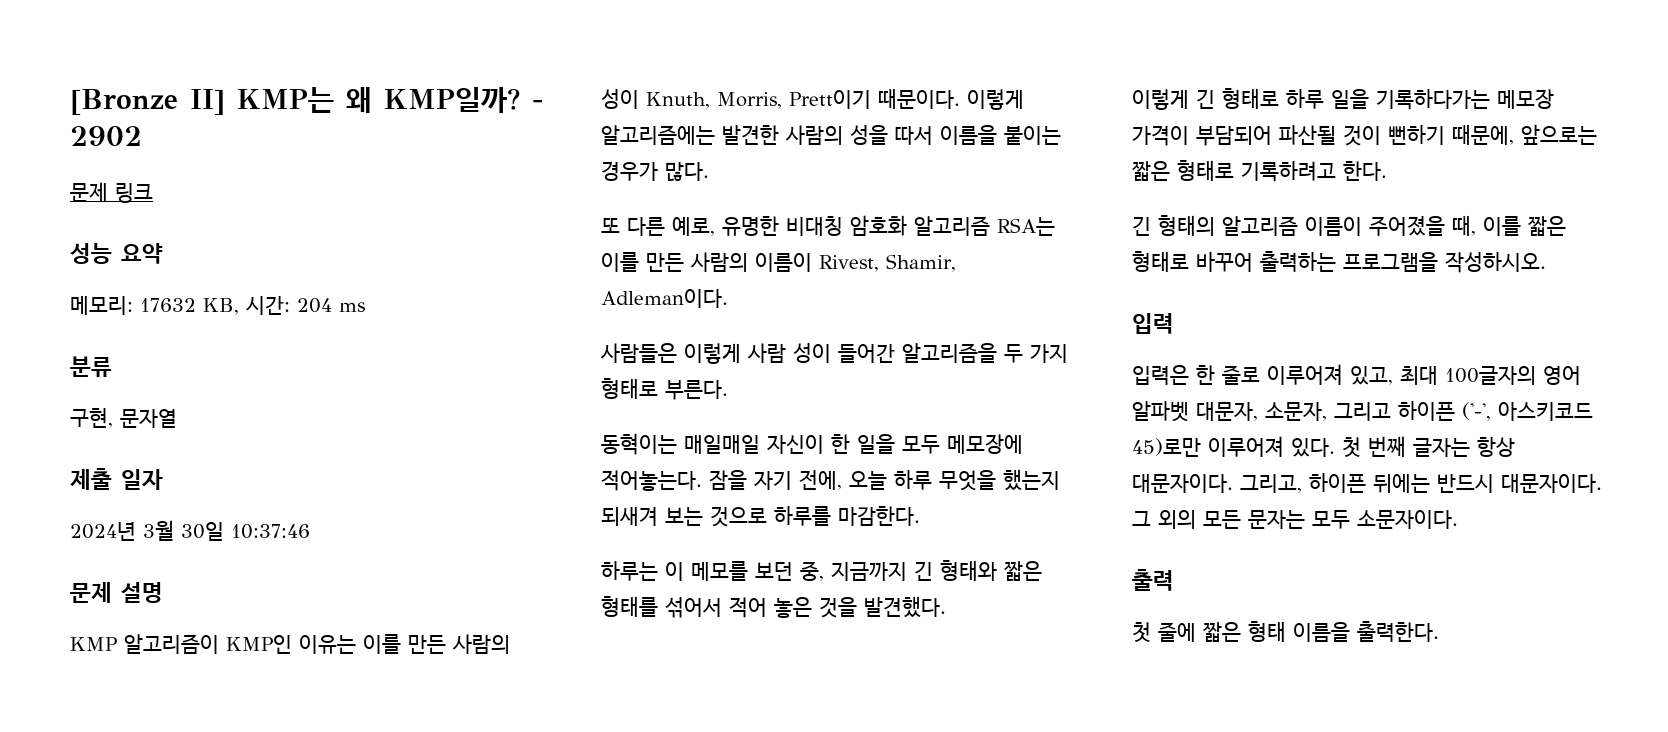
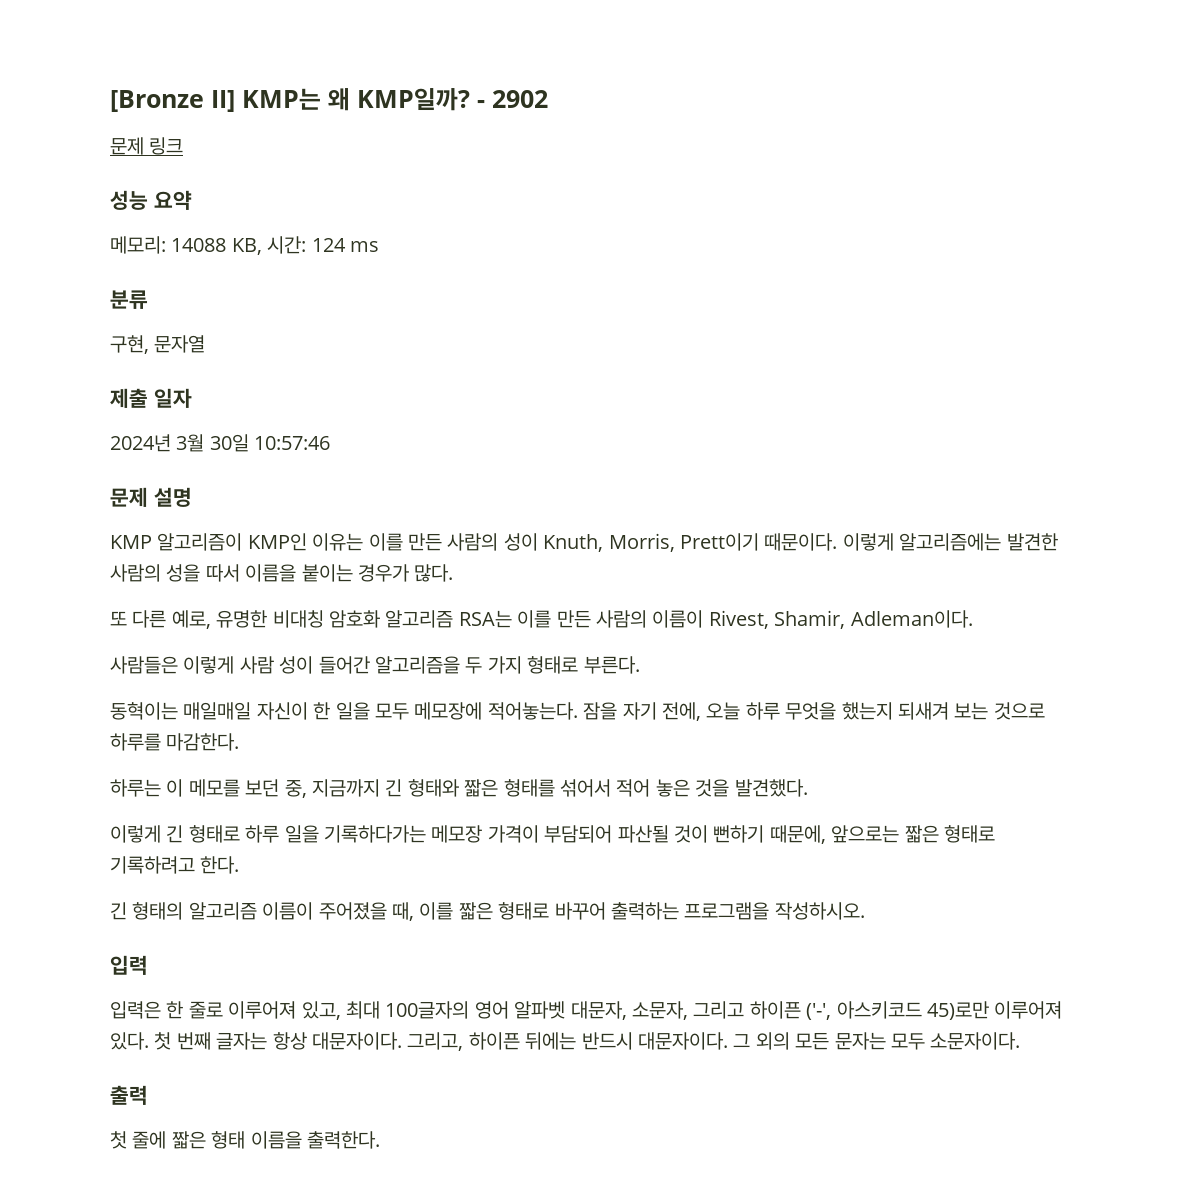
[140,298,196,312] 17632 -> [171,238,227,252] 14088
[297,298,332,313] 204 -> [311,238,346,252] 124
[231,524,310,539] 10:37:46 -> [254,436,331,450] 10:57:46

